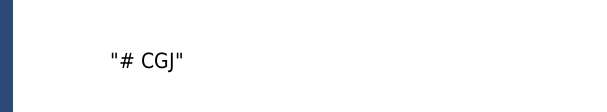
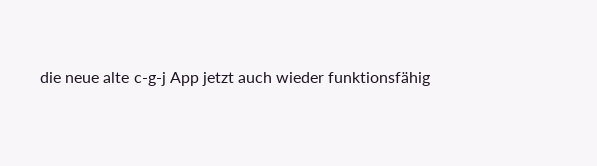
[110,52,184,73] "# CGJ" -> [40,72,431,86] die neue alte c-g-j App jetzt auch wieder funktionsfähig

